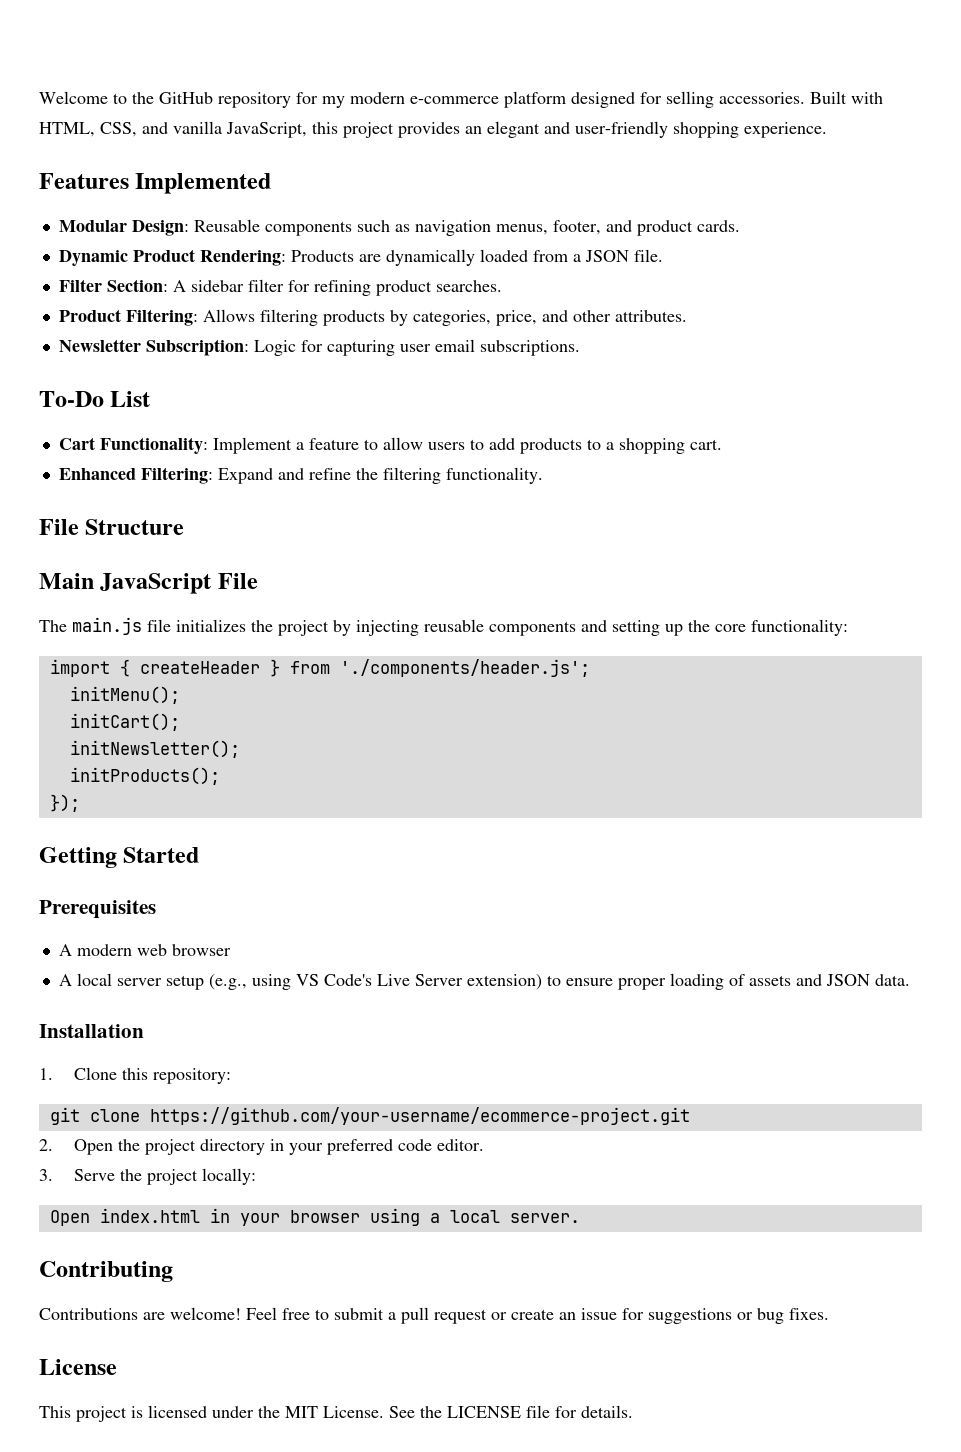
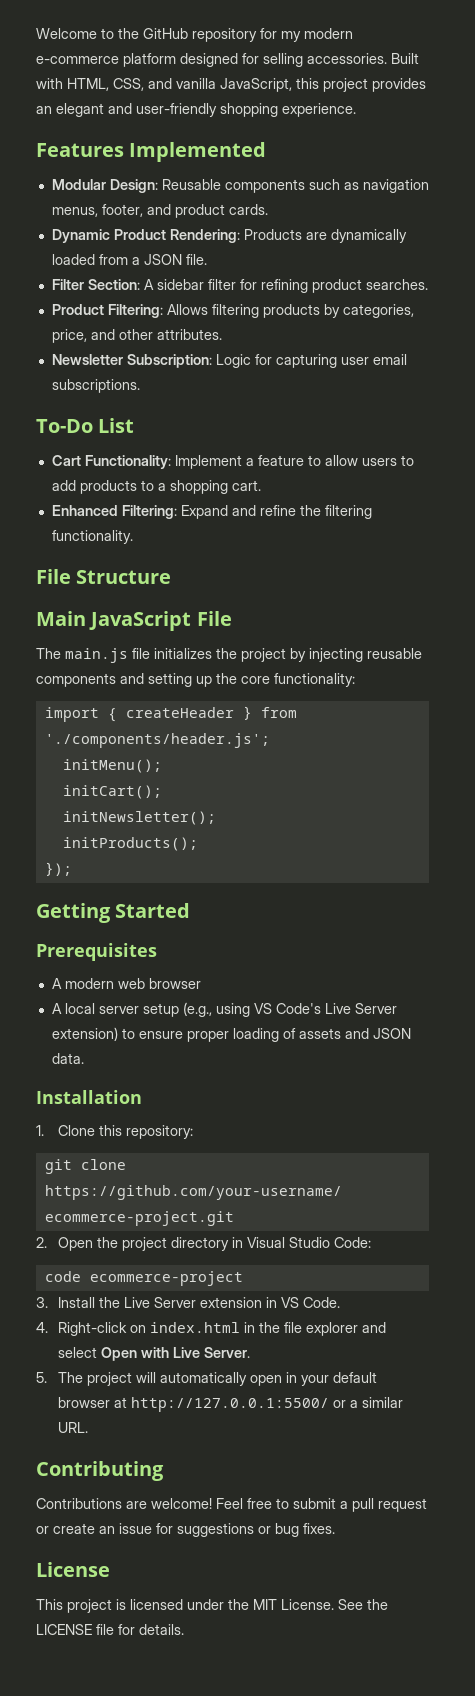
[289,1139,485,1155] [39,1168,257,1185] [49,1208,580,1226] your preferred code editor. // 3. Serve the project locally: // Open index.html in your browser using a local server. -> [247,1237,372,1248] [44,1271,243,1286] [36,1297,341,1308] [36,1322,387,1336] [58,1347,251,1361] [36,1372,378,1386] [58,1397,404,1412] [58,1422,89,1433] Visual Studio Code: // code ecommerce-project // 3. Install the Live Server extension in VS Code. // 4. Right-click on index.html in the file explorer and select Open with Live Server. // 5. The project will automatically open in your default browser at http://127.0.0.1:5500/ or a similar URL.

